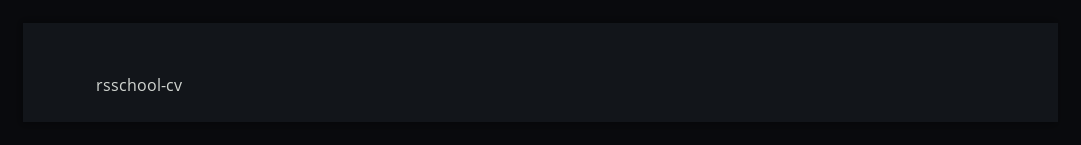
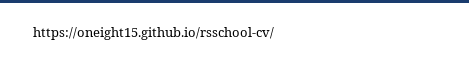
[96,78,183,91] rsschool-cv -> [33,27,274,40] https://oneight15.github.io/rsschool-cv/

